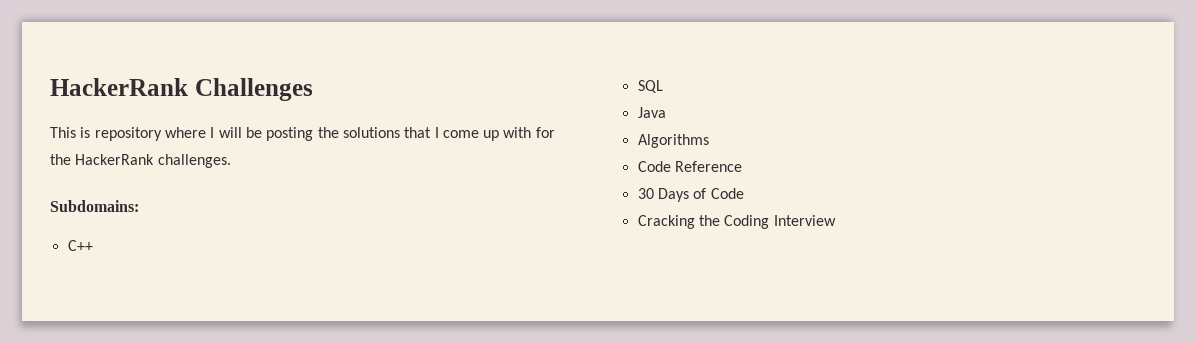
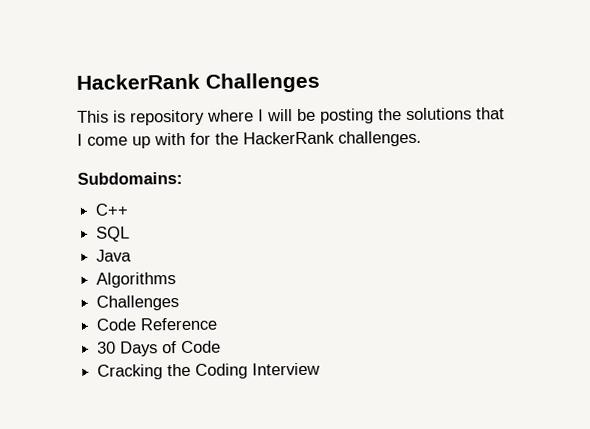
(709, 141) none -> [96,295,180,311] // Challenges

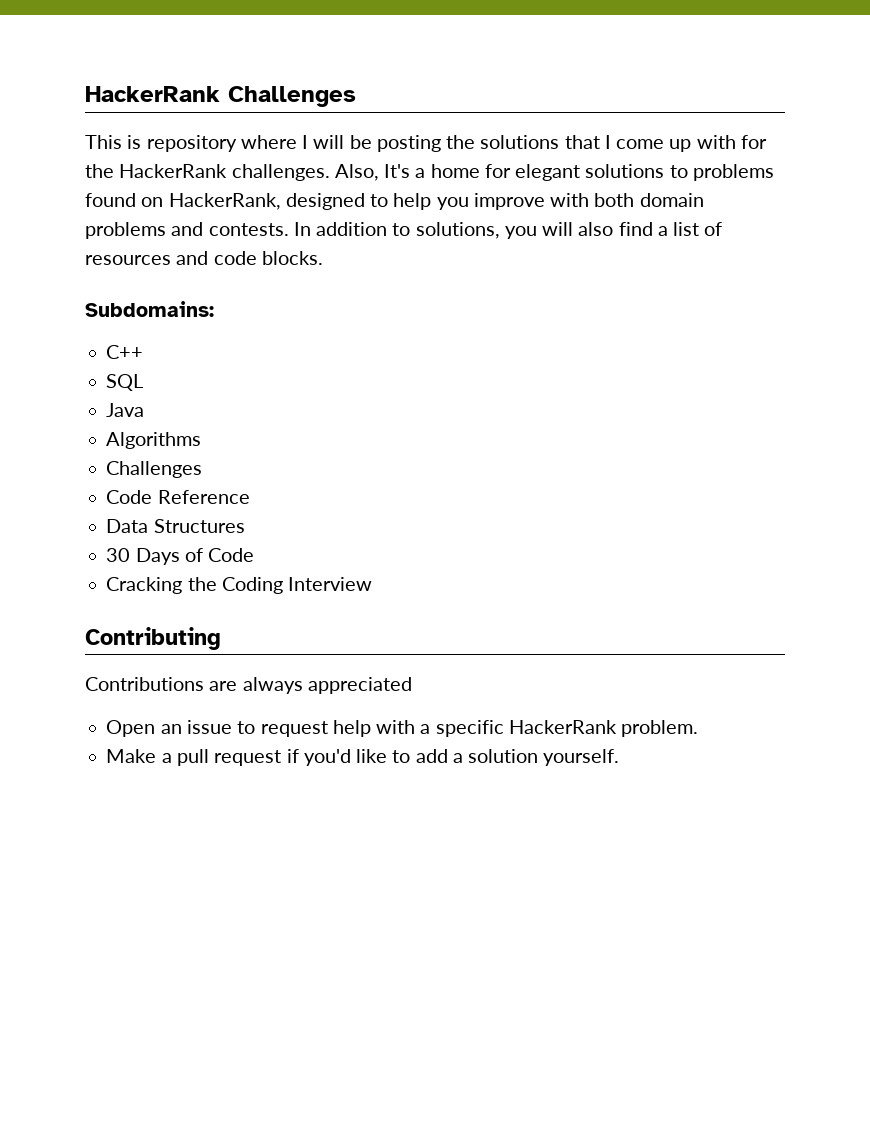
(422, 138) none -> [334,164,774,181] [85,193,704,210] [85,222,723,239] [85,251,323,265] Also, It's a home for elegant solutions to problems found on HackerRank, designed to help you improve with both domain problems and contests. In addition to solutions, you will also find a list of resources and code blocks.
(219, 324) none -> [106,519,245,533] // Data Structures
(321, 369) none -> [85,627,221,650] [85,677,412,694] [106,720,699,737] [106,749,620,766] // Contributing // Contributions are always appreciated // Open an issue to request help with a specific HackerRank problem. // Make a pull request if you'd like to add a solution yourself.

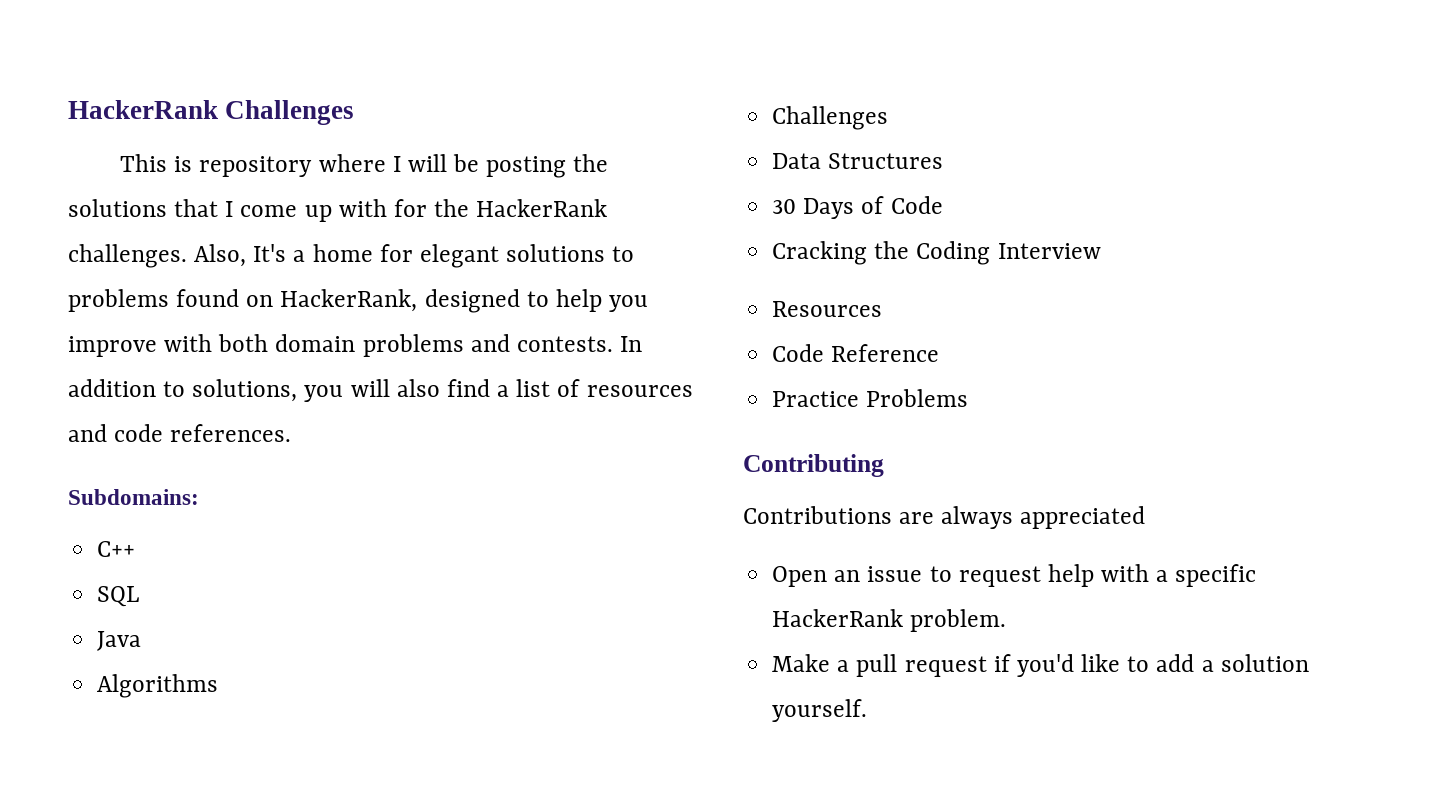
[261,251,323,265] blocks. -> [170,424,292,442] references.
[106,490,250,504] // Code Reference -> (889, 118) none
(373, 584) none -> [772,301,883,317] [772,344,940,362] [772,389,969,407] // Resources // Code Reference // Practice Problems

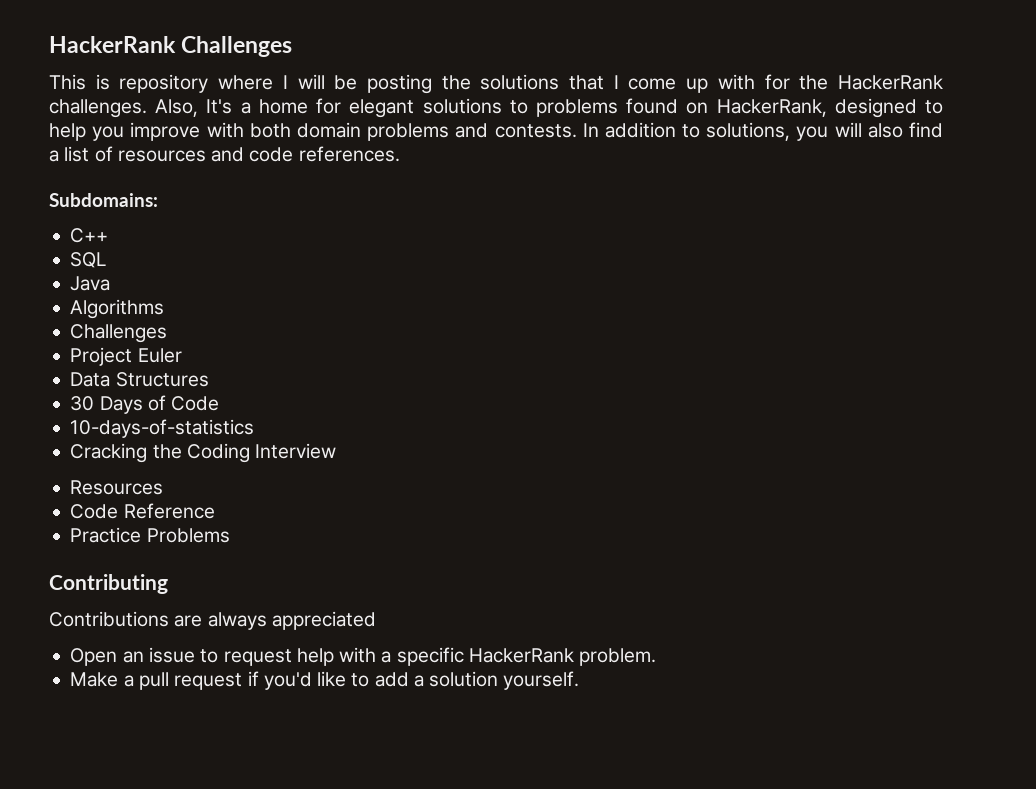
(889, 118) none -> [70,347,182,366] // Project Euler
(943, 205) none -> [70,419,255,438] // 10-days-of-statistics

